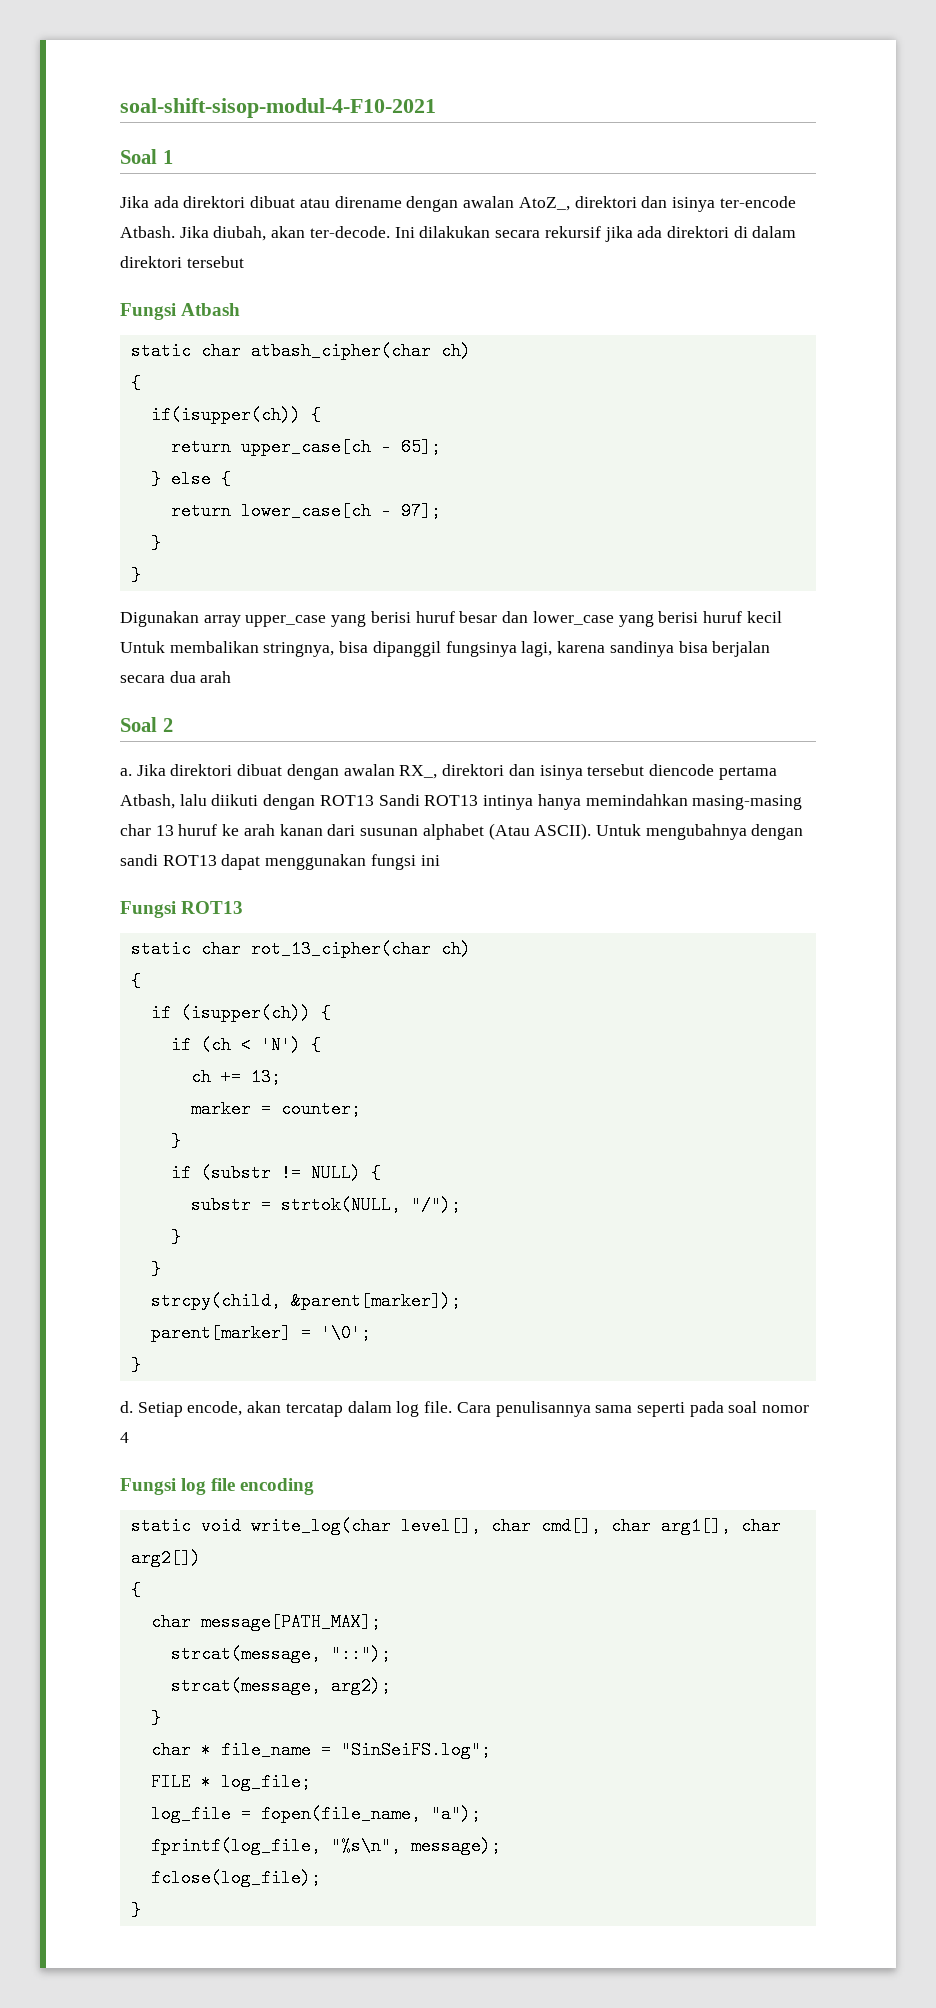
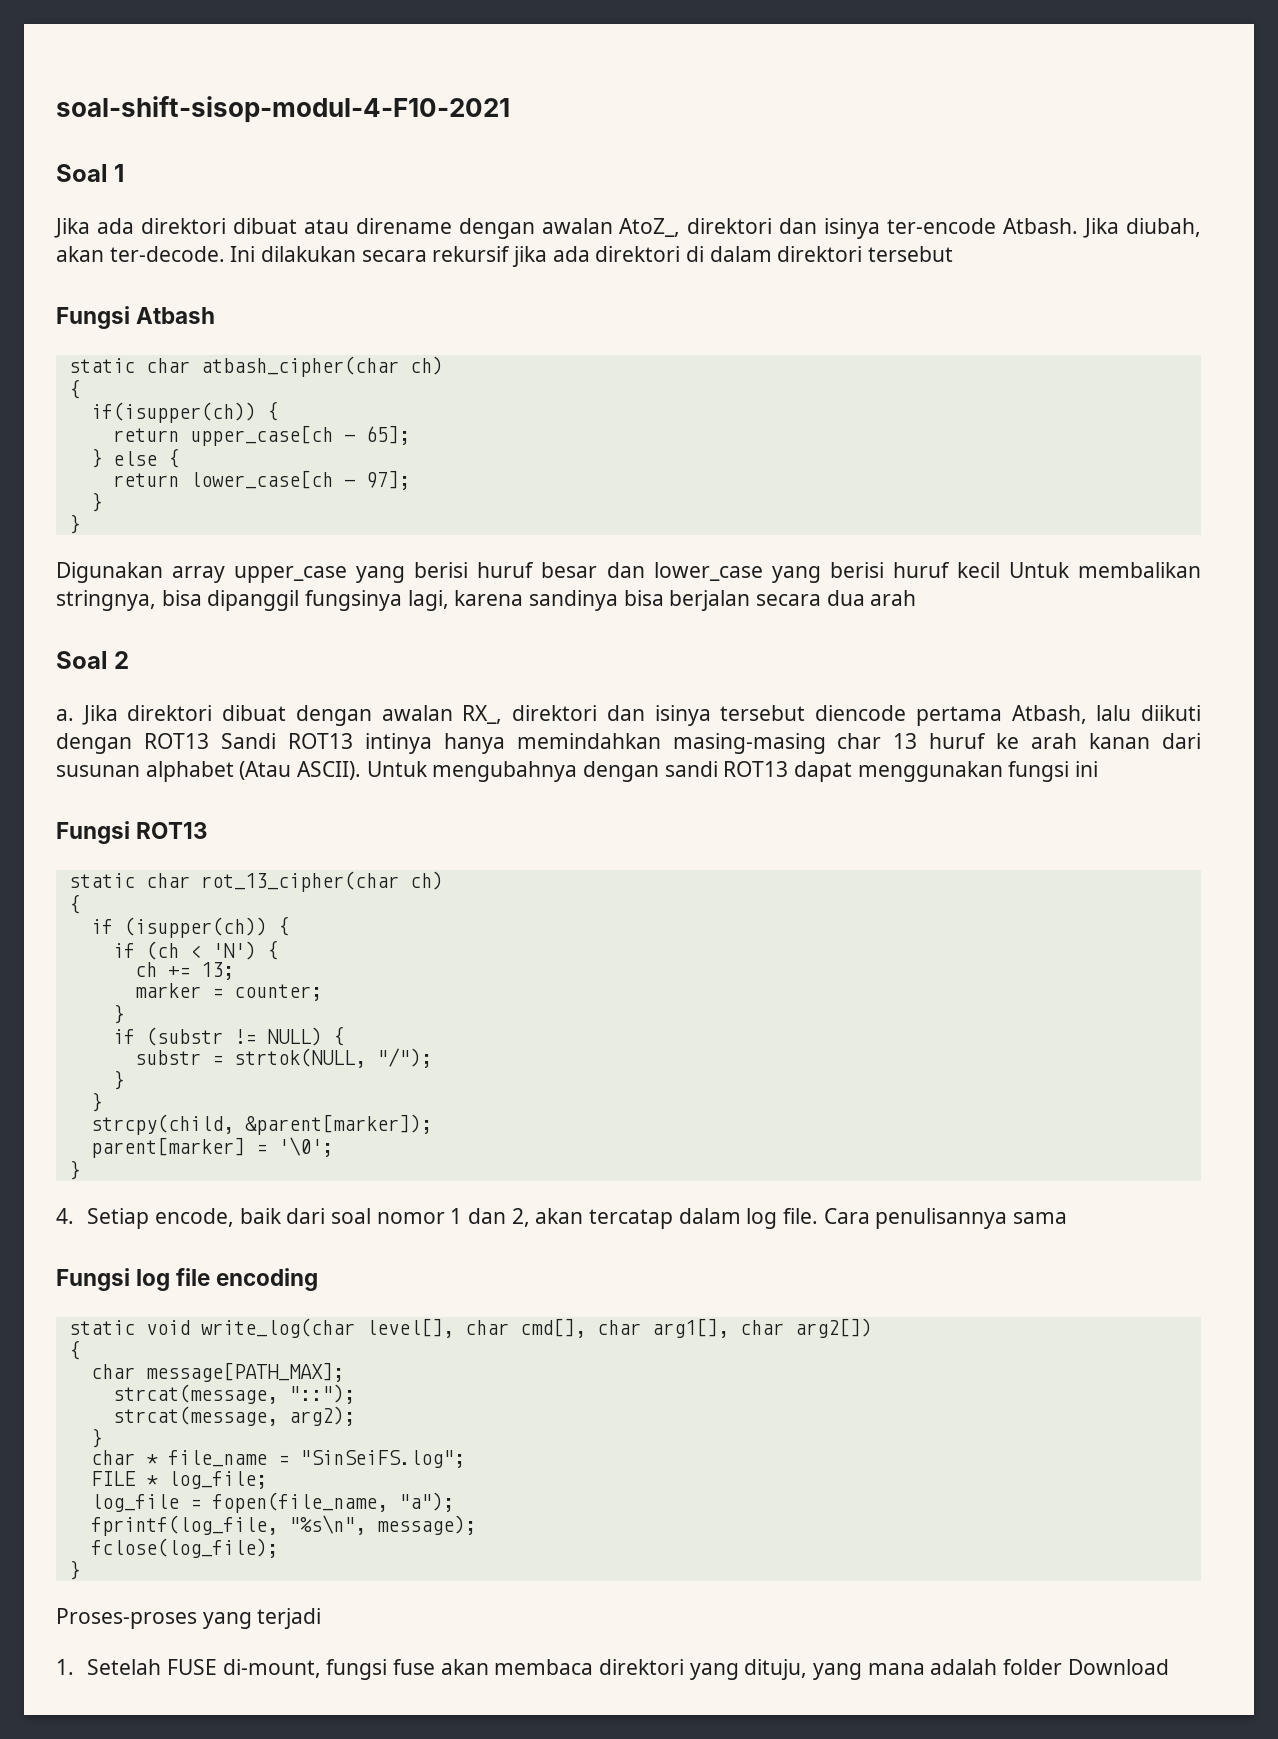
[120,1401,133,1413] d. -> [56,1208,74,1224] 4.
(243, 1408) none -> [239,1208,530,1227] baik dari soal nomor 1 dan 2,
[636,1401,810,1417] [120,1432,129,1443] seperti pada soal nomor 4 -> (1068, 1218) none
(141, 1910) none -> [56,1608,322,1629] [56,1659,1169,1680] // Proses-proses yang terjadi // 1. Setelah FUSE di-mount, fungsi fuse akan membaca direktori yang dituju, yang mana adalah folder Download

